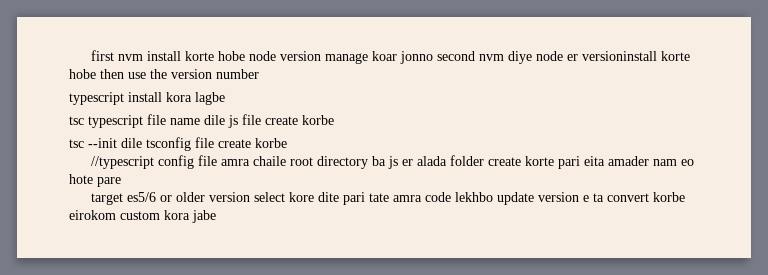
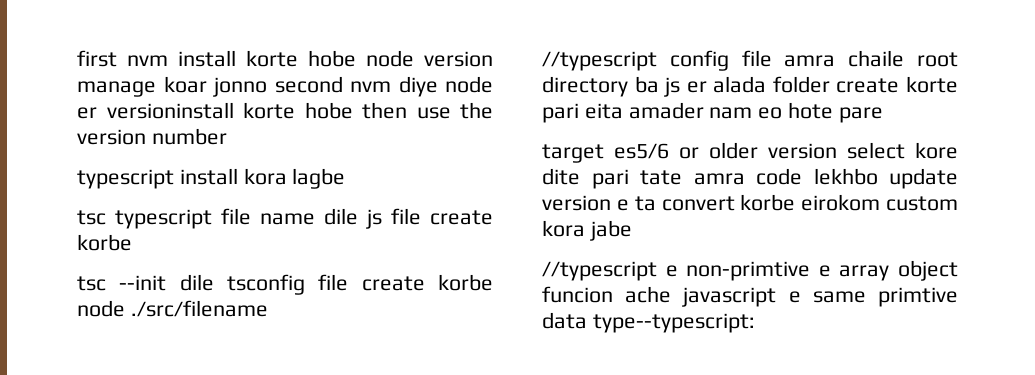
(287, 143) none -> [77,300,268,317] node ./src/filename
(216, 216) none -> [542,260,958,281] [542,286,958,307] [542,312,755,333] // //typescript e non-primtive e array object funcion ache javascript e same primtive data type--typescript:

